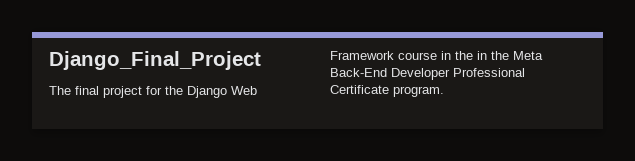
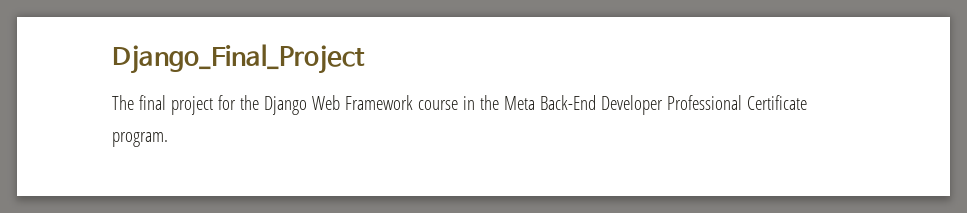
[477,51,509,60] in the -> (499, 102) none

